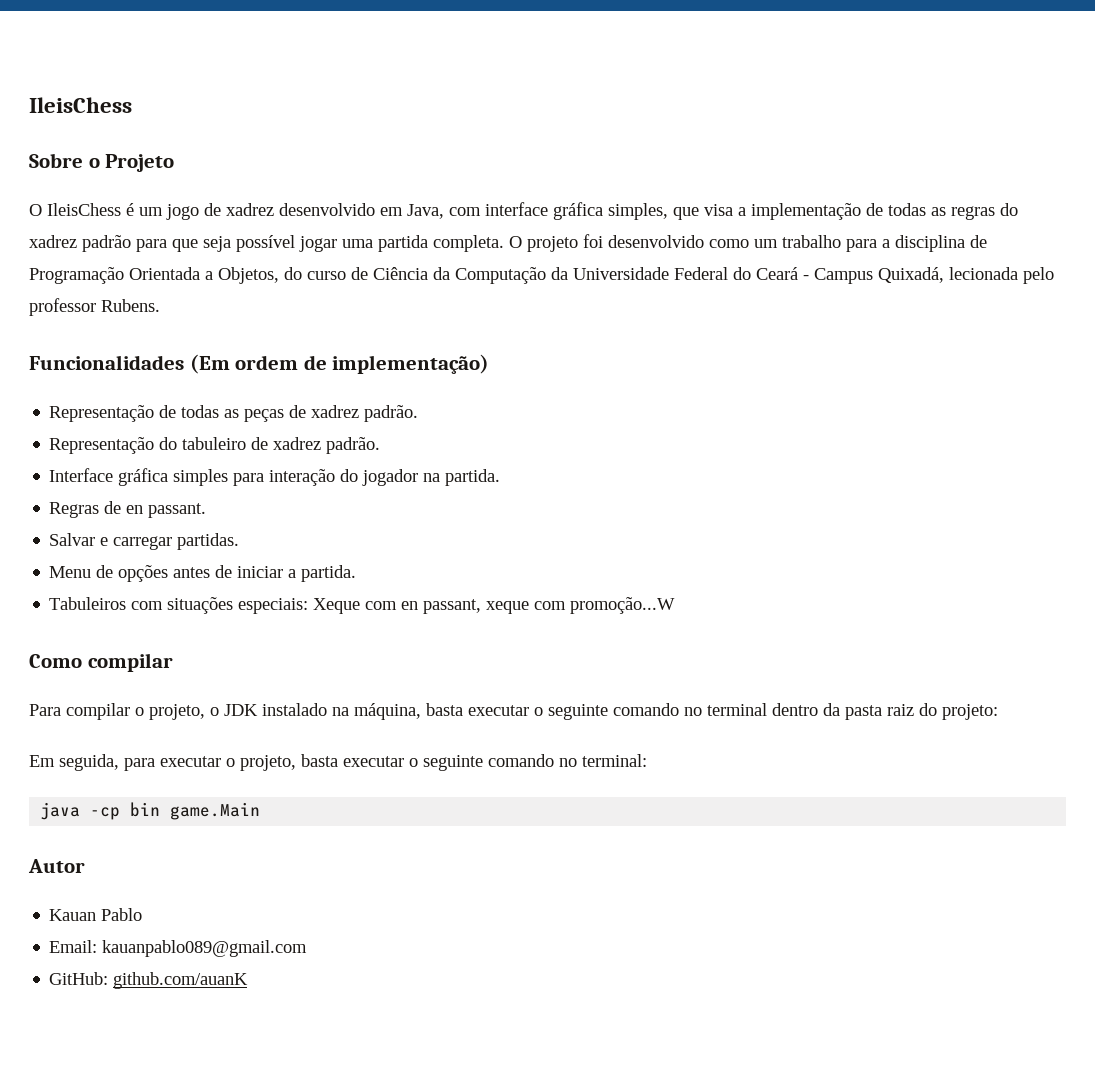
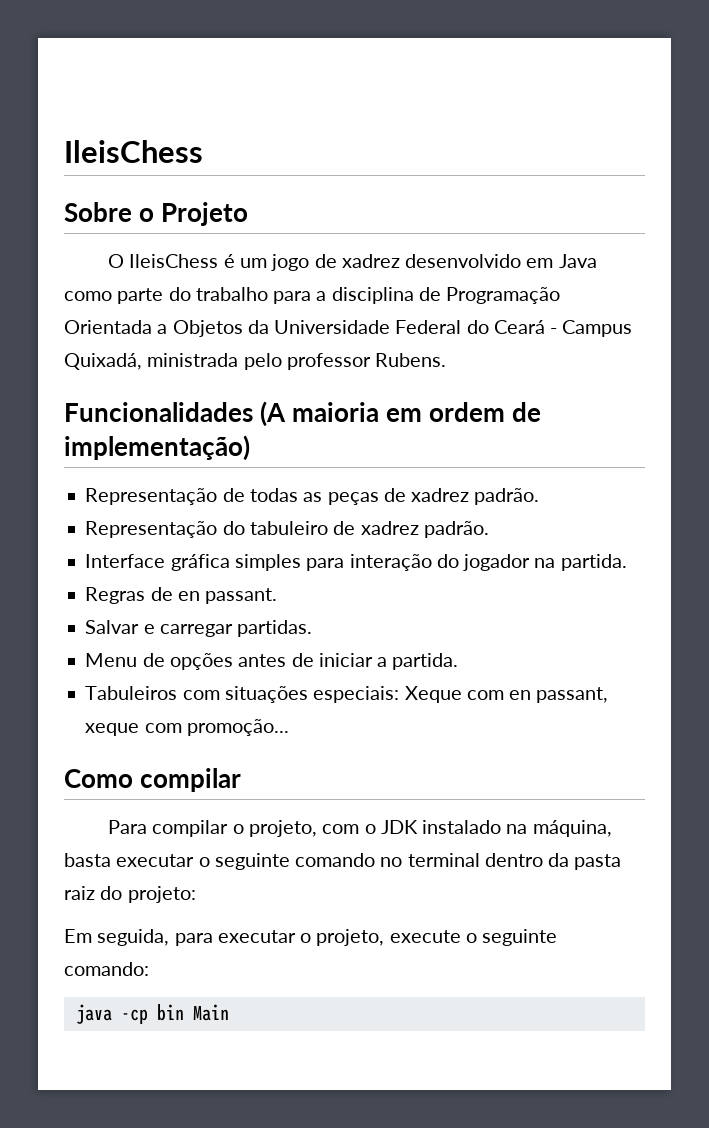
[407,202,1018,220] [29,234,778,252] Java, com interface gráfica simples, que visa a implementação de todas as regras do xadrez padrão para que seja possível jogar uma partida completa. O projeto foi desenvolvido como um -> [558,254,597,268] [64,287,191,304] Java como parte do
[218,267,546,284] Objetos, do curso de Ciência da Computação -> [172,320,243,337] Objetos
[949,267,1018,280] lecionada -> [147,353,239,367] ministrada
[189,354,230,374] (Em -> [260,401,423,427] (A maioria em
[570,597,676,614] promoção...W -> [186,719,289,736] promoção...
(205, 712) none -> [322,824,360,834] com
[301,754,647,771] [40,802,261,820] [28,859,85,873] [49,908,143,921] [49,940,308,957] [49,972,249,989] basta executar o seguinte comando no terminal: // java -cp bin game.Main // Autor // Kauan Pablo // Email: kauanpablo089@gmail.com // GitHub: github.com/auanK -> [389,929,558,946] [64,962,149,976] [75,1004,229,1024] execute o seguinte comando: // java -cp bin Main

